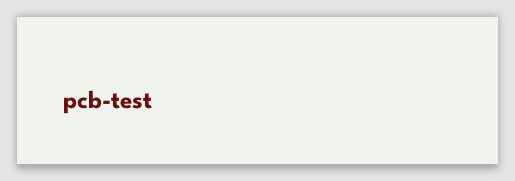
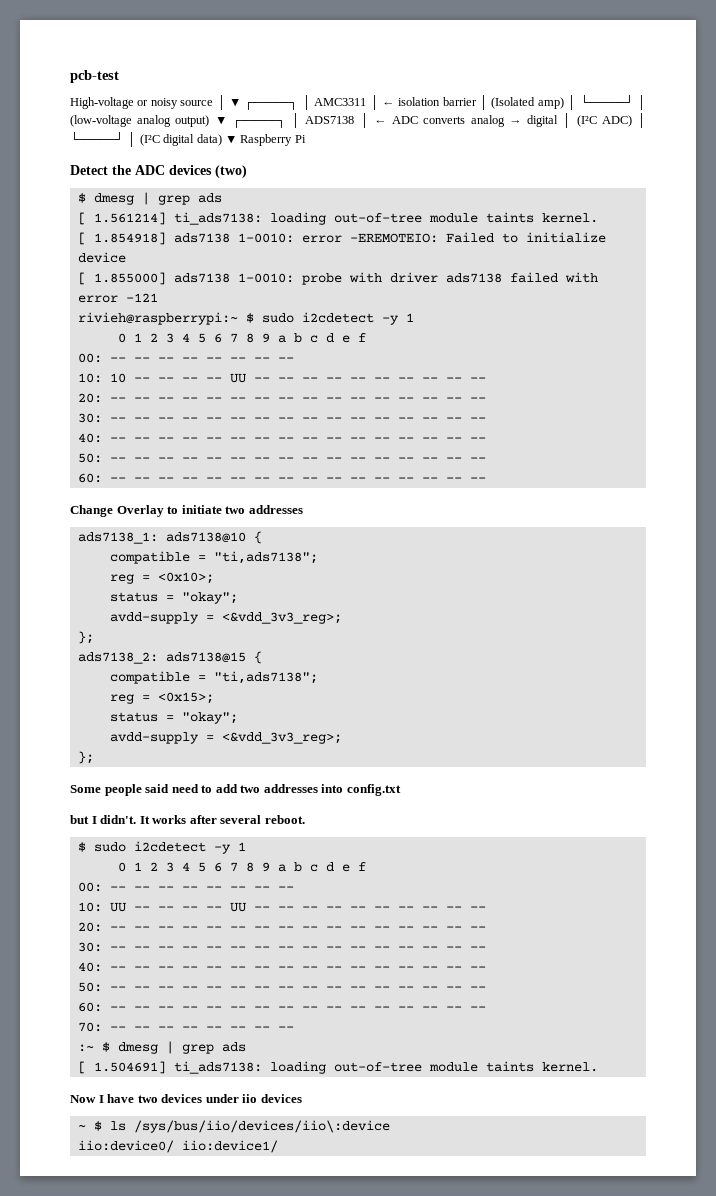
(152, 102) none -> [70,94,647,110] [70,113,647,128] [70,131,306,147] [70,165,247,178] [77,192,222,205] [77,212,598,225] [77,232,606,245] [77,252,126,263] [77,272,598,285] [77,293,158,303] [77,312,414,325] [117,333,366,343] [77,353,294,363] [77,373,486,383] [77,393,486,403] [77,413,486,423] [77,433,486,443] [77,453,486,463] [77,473,486,483] [70,505,303,517] [77,531,262,544] [109,551,318,564] [109,572,214,584] [109,592,238,604] [109,612,342,624] [77,631,94,644] [77,651,262,664] [109,671,318,684] [109,692,214,704] [109,712,238,724] [109,732,342,744] [77,751,94,764] [70,784,401,796] [70,815,305,824] [77,841,246,854] [117,862,366,872] [77,882,294,892] [77,902,486,912] [77,922,486,932] [77,942,486,952] [77,962,486,972] [77,982,486,992] [77,1002,486,1012] [77,1022,294,1032] [77,1041,246,1054] [77,1061,598,1074] [70,1094,302,1103] [77,1120,390,1133] [77,1140,278,1153] // High-voltage or noisy source │ ▼ ┌────┐ │ AMC3311 │ ← isolation barrier │ (Isolated amp) │ └────┘ │ (low-voltage analog output) ▼ ┌────┐ │ ADS7138 │ ← ADC converts analog → digital │ (I²C ADC) │ └────┘ │ (I²C digital data) ▼ Raspberry Pi // Detect the ADC devices (two) // $ dmesg | grep ads // [ 1.561214] ti_ads7138: loading out-of-tree module taints kernel. // [ 1.854918] ads7138 1-0010: error -EREMOTEIO: Failed to initialize device // [ 1.855000] ads7138 1-0010: probe with driver ads7138 failed with error -121 // rivieh@raspberrypi:~ $ sudo i2cdetect -y 1 // 0 1 2 3 4 5 6 7 8 9 a b c d e f // 00: -- -- -- -- -- -- -- -- // 10: 10 -- -- -- -- UU -- -- -- -- -- -- -- -- -- -- // 20: -- -- -- -- -- -- -- -- -- -- -- -- -- -- -- -- // 30: -- -- -- -- -- -- -- -- -- -- -- -- -- -- -- -- // 40: -- -- -- -- -- -- -- -- -- -- -- -- -- -- -- -- // 50: -- -- -- -- -- -- -- -- -- -- -- -- -- -- -- -- // 60: -- -- -- -- -- -- -- -- -- -- -- -- -- -- -- -- // Change Overlay to initiate two addresses // ads7138_1: ads7138@10 { // compatible = "ti,ads7138"; // reg = <0x10>; // status = "okay"; // avdd-supply = <&vdd_3v3_reg>; // }; // ads7138_2: ads7138@15 { // compatible = "ti,ads7138"; // reg = <0x15>; // status = "okay"; // avdd-supply = <&vdd_3v3_reg>; // }; // Some people said need to add two addresses into config.txt // but I didn't. It works after several reboot. // $ sudo i2cdetect -y 1 // 0 1 2 3 4 5 6 7 8 9 a b c d e f // 00: -- -- -- -- -- -- -- -- // 10: UU -- -- -- -- UU -- -- -- -- -- -- -- -- -- -- // 20: -- -- -- -- -- -- -- -- -- -- -- -- -- -- -- -- // 30: -- -- -- -- -- -- -- -- -- -- -- -- -- -- -- -- // 40: -- -- -- -- -- -- -- -- -- -- -- -- -- -- -- -- // 50: -- -- -- -- -- -- -- -- -- -- -- -- -- -- -- -- // 60: -- -- -- -- -- -- -- -- -- -- -- -- -- -- -- -- // 70: -- -- -- -- -- -- -- -- // :~ $ dmesg | grep ads // [ 1.504691] ti_ads7138: loading out-of-tree module taints kernel. // Now I have two devices under iio devices // ~ $ ls /sys/bus/iio/devices/iio\:device // iio:device0/ iio:device1/

